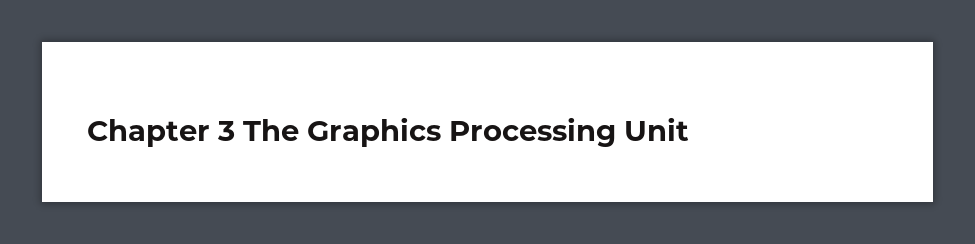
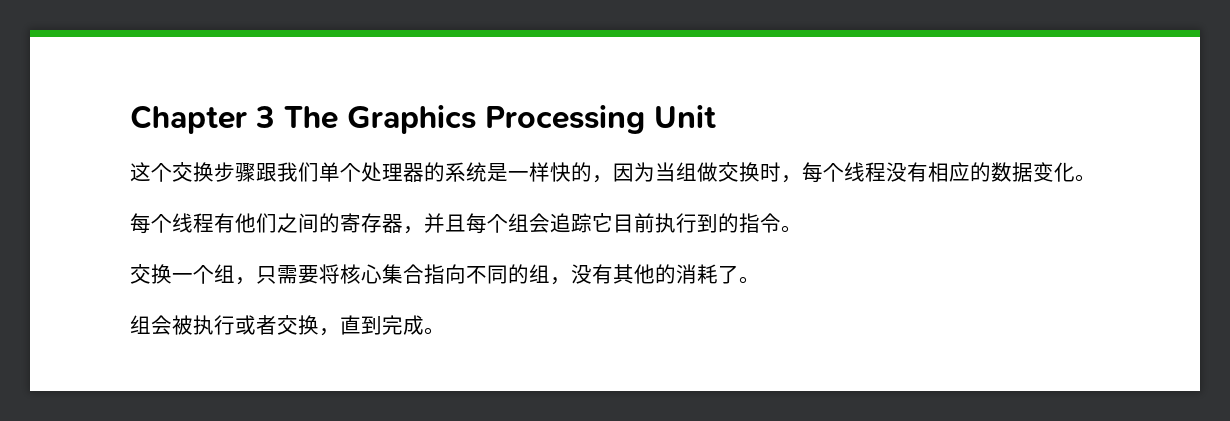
(689, 129) none -> [130,162,1096,183] [130,213,802,234] [130,264,760,285] [130,315,445,336] // 这个交换步骤跟我们单个处理器的系统是一样快的，因为当组做交换时，每个线程没有相应的数据变化。 // 每个线程有他们之间的寄存器，并且每个组会追踪它目前执行到的指令。 // 交换一个组，只需要将核心集合指向不同的组，没有其他的消耗了。 // 组会被执行或者交换，直到完成。

